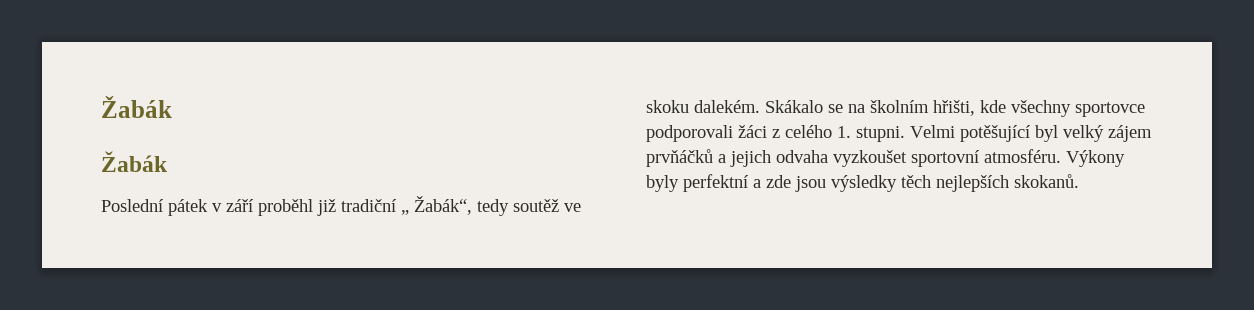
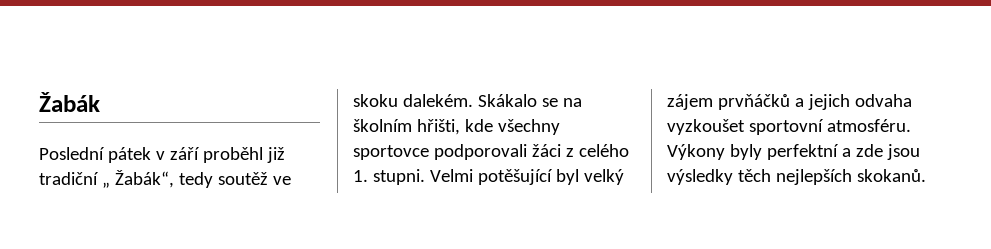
[101,96,172,118] [101,151,168,172] Žabák // Žabák -> [39,92,100,112] Žabák

